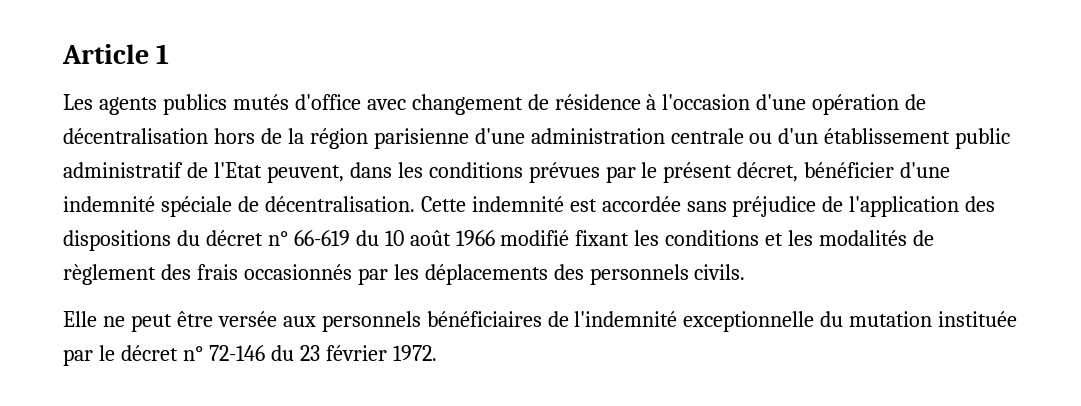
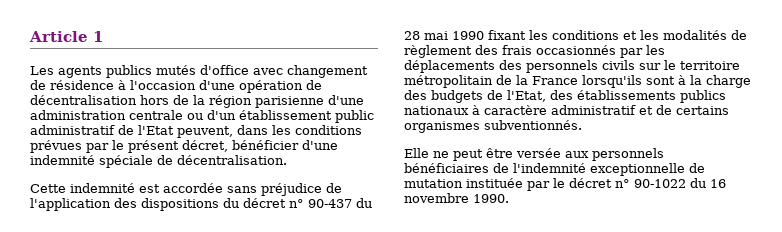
(415, 204) none -> (287, 160) //
[293,230,570,246] 66-619 du 10 août 1966 modifié -> [308,198,372,208] [404,31,484,40] 90-437 du 28 mai 1990
[694,264,746,280] civils. -> [602,60,740,70] [404,75,751,88] [404,90,726,103] [404,105,729,115] [404,120,582,133] civils sur le territoire métropolitain de la France lorsqu'ils sont à la charge des budgets de l'Etat, des établissements publics nationaux à caractère administratif et de certains organismes subventionnés.
[820,311,844,327] du -> [689,163,705,173] de
[208,345,437,361] 72-146 du 23 février 1972. -> [634,178,726,188] [404,193,509,203] 90-1022 du 16 novembre 1990.

